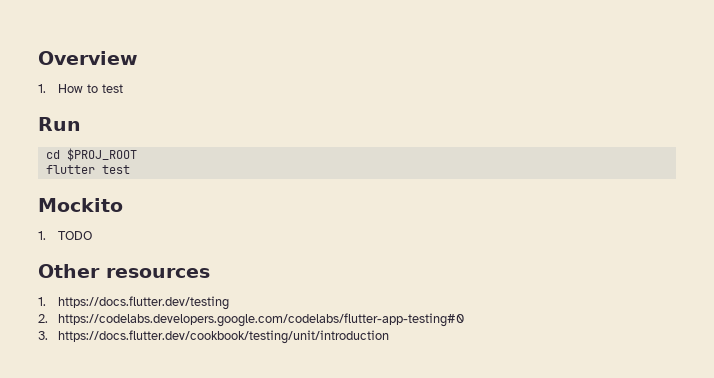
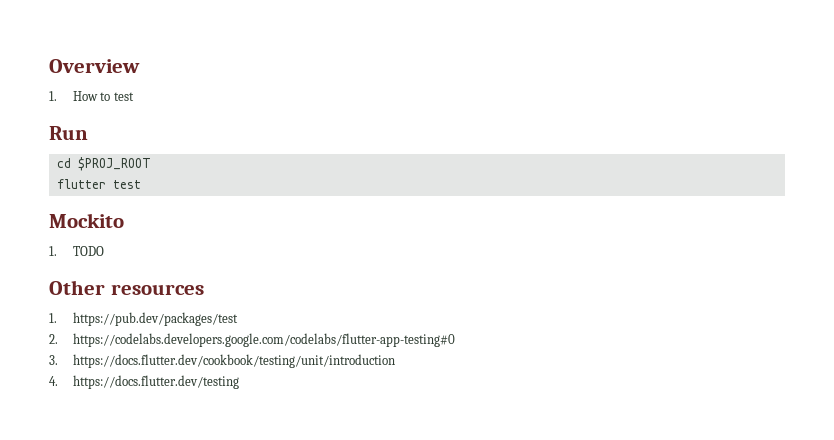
[57,296,229,310] https://docs.flutter.dev/testing -> [72,312,238,326] https://pub.dev/packages/test
(389, 337) none -> [49,375,239,389] // 4. https://docs.flutter.dev/testing

